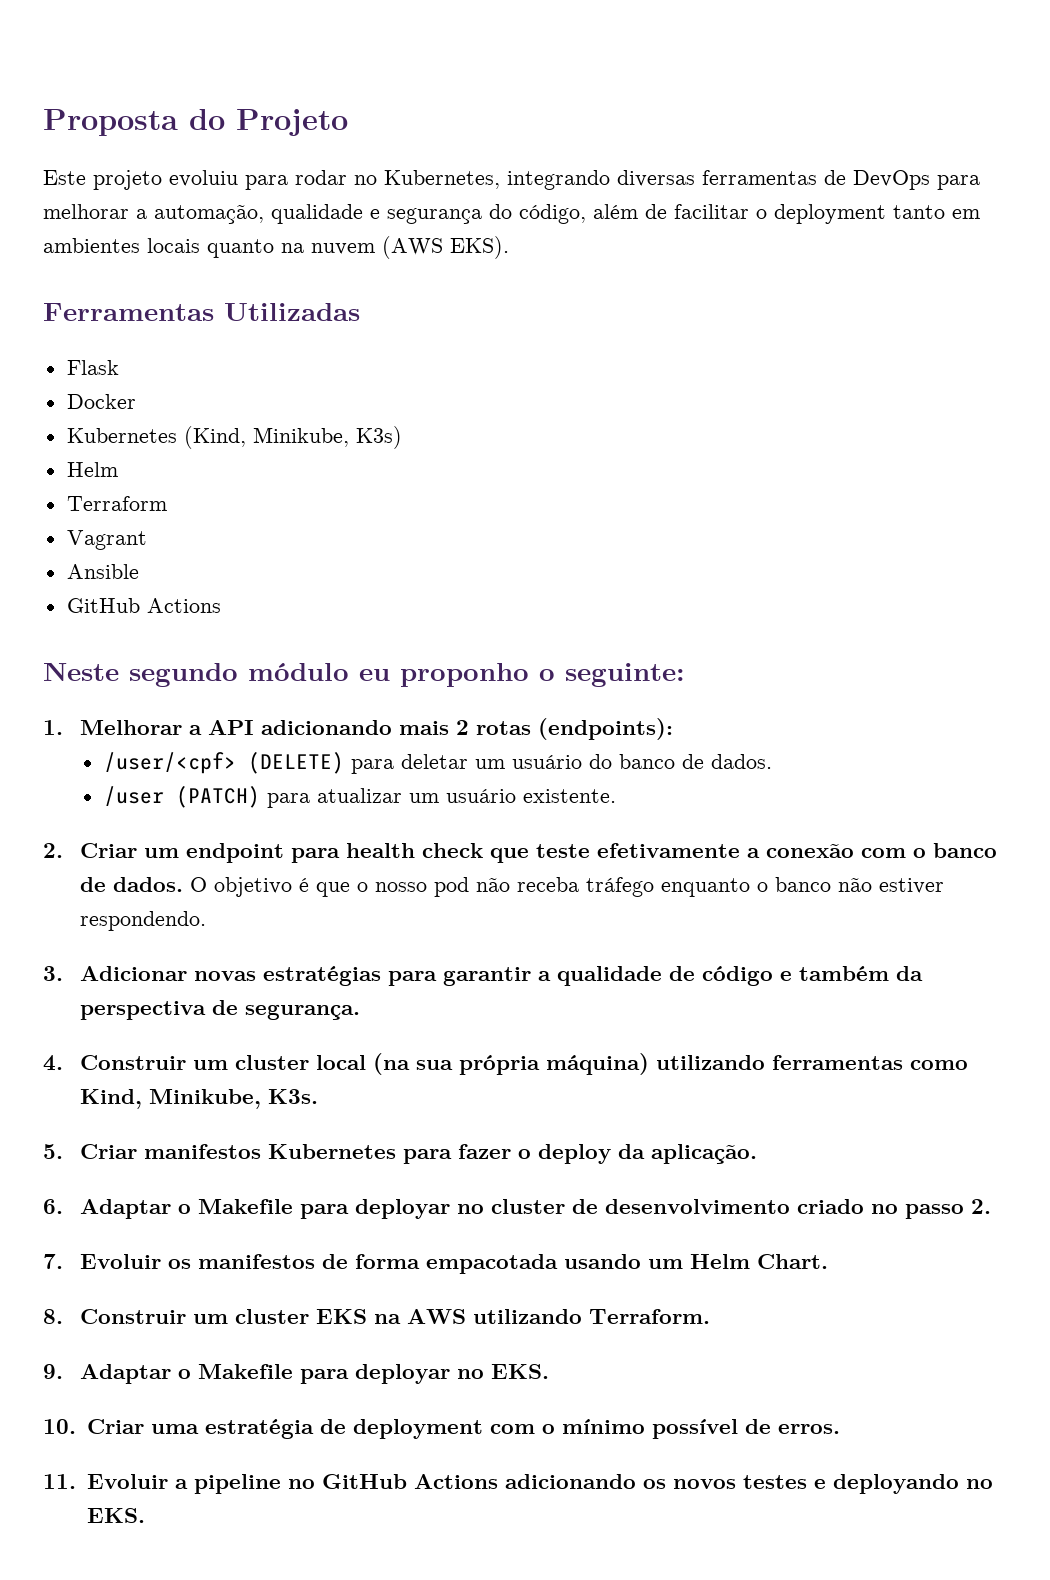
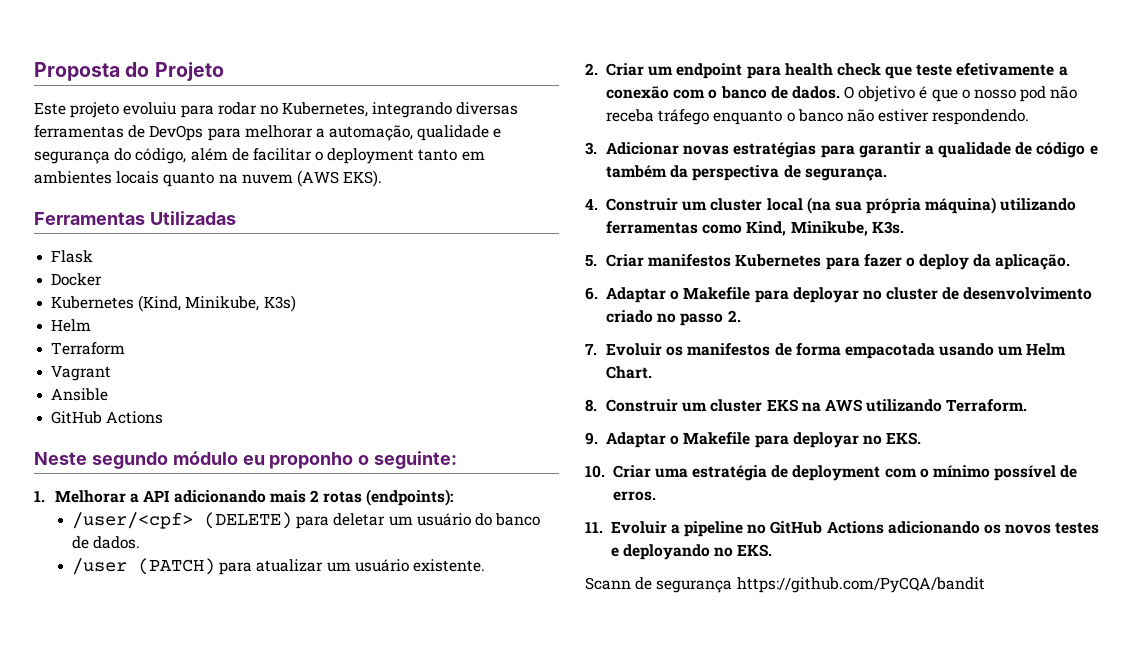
(145, 1515) none -> [585,577,985,593] // Scann de segurança https://github.com/PyCQA/bandit

